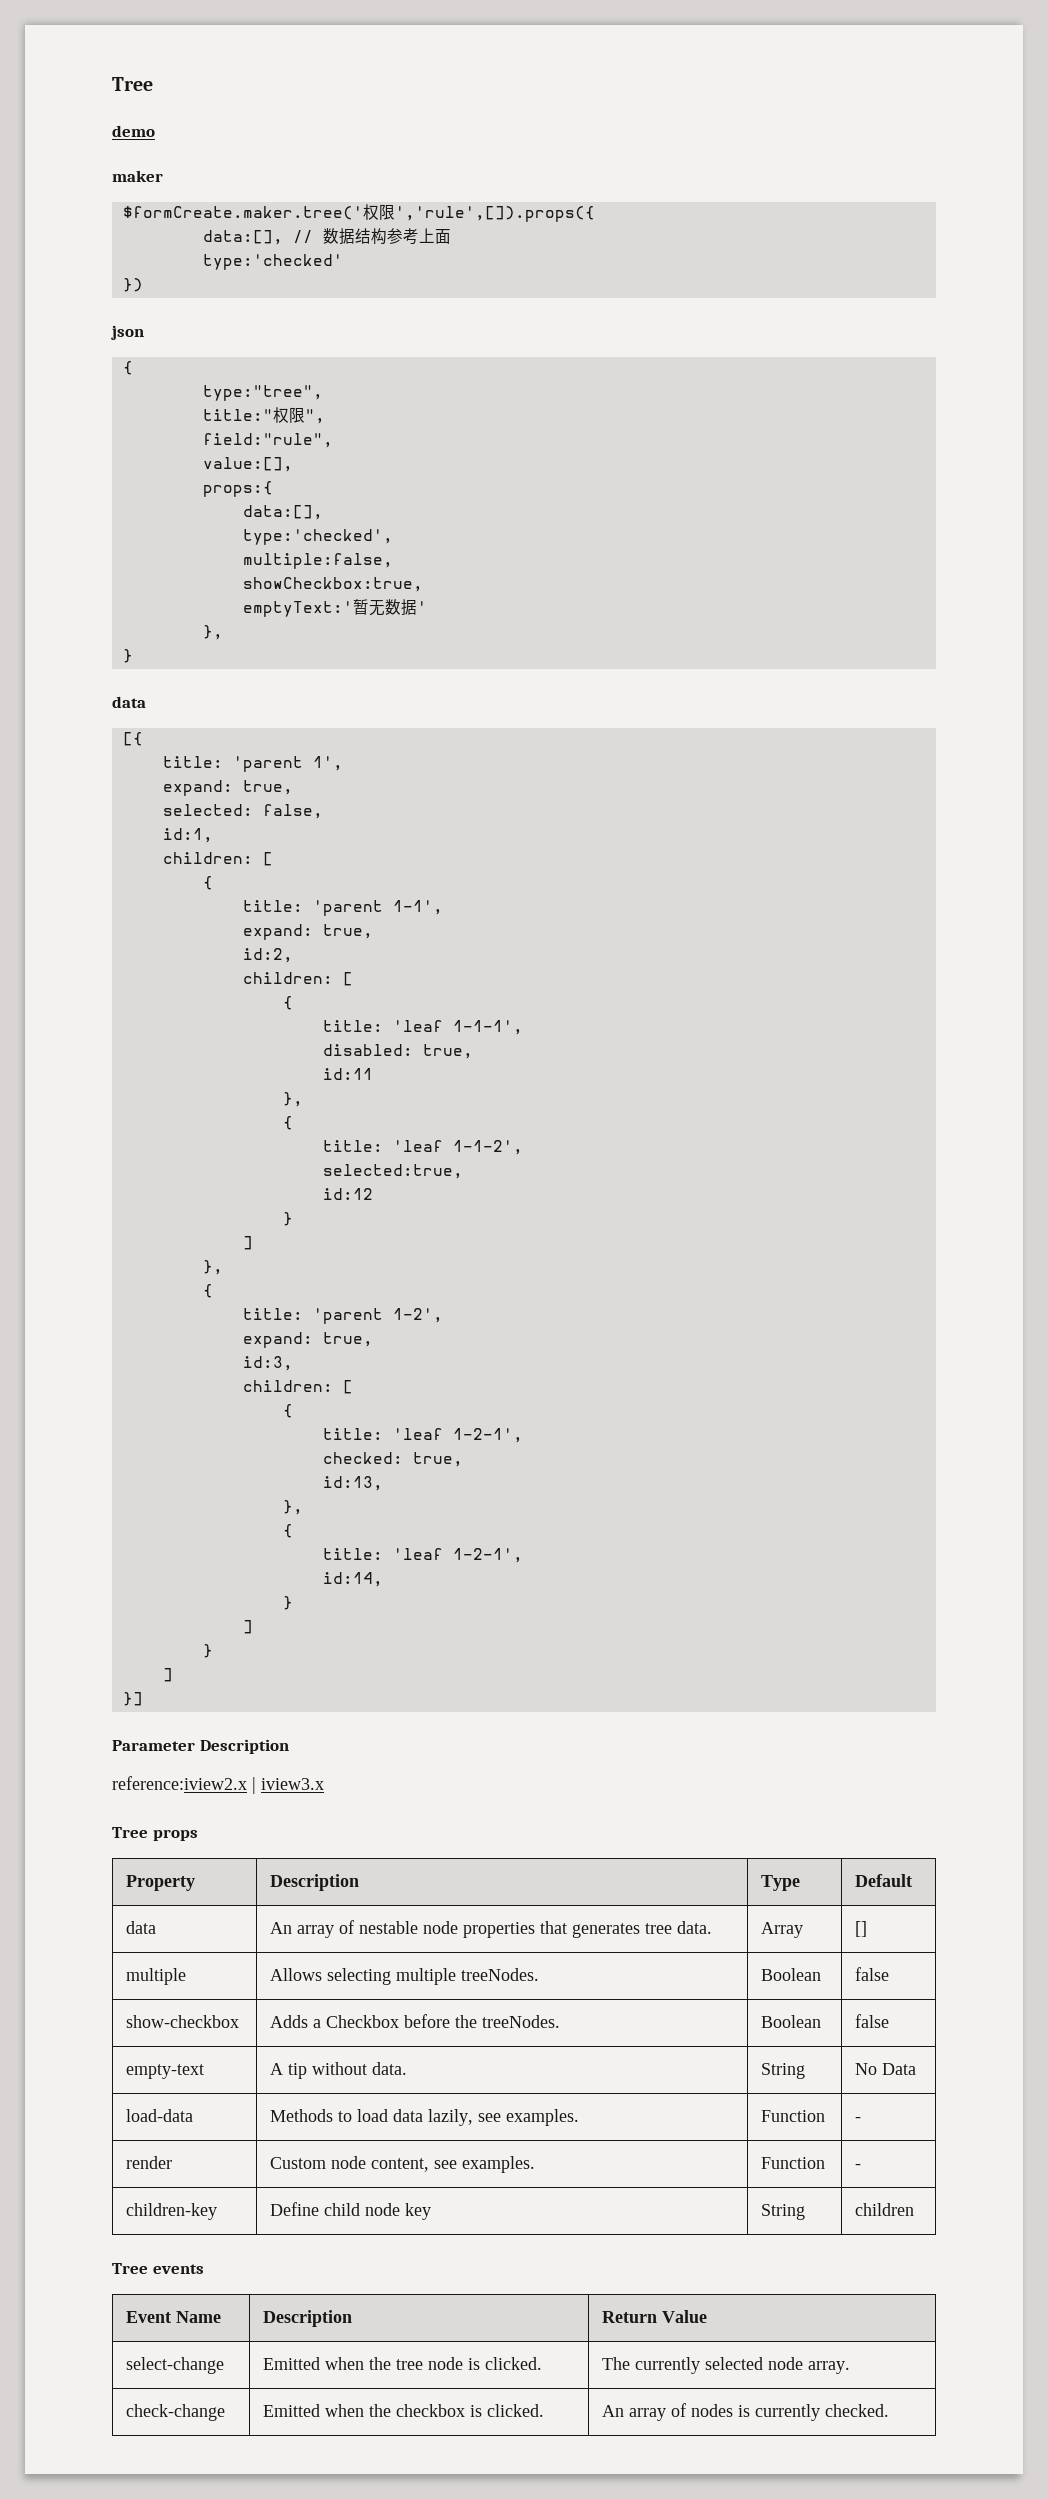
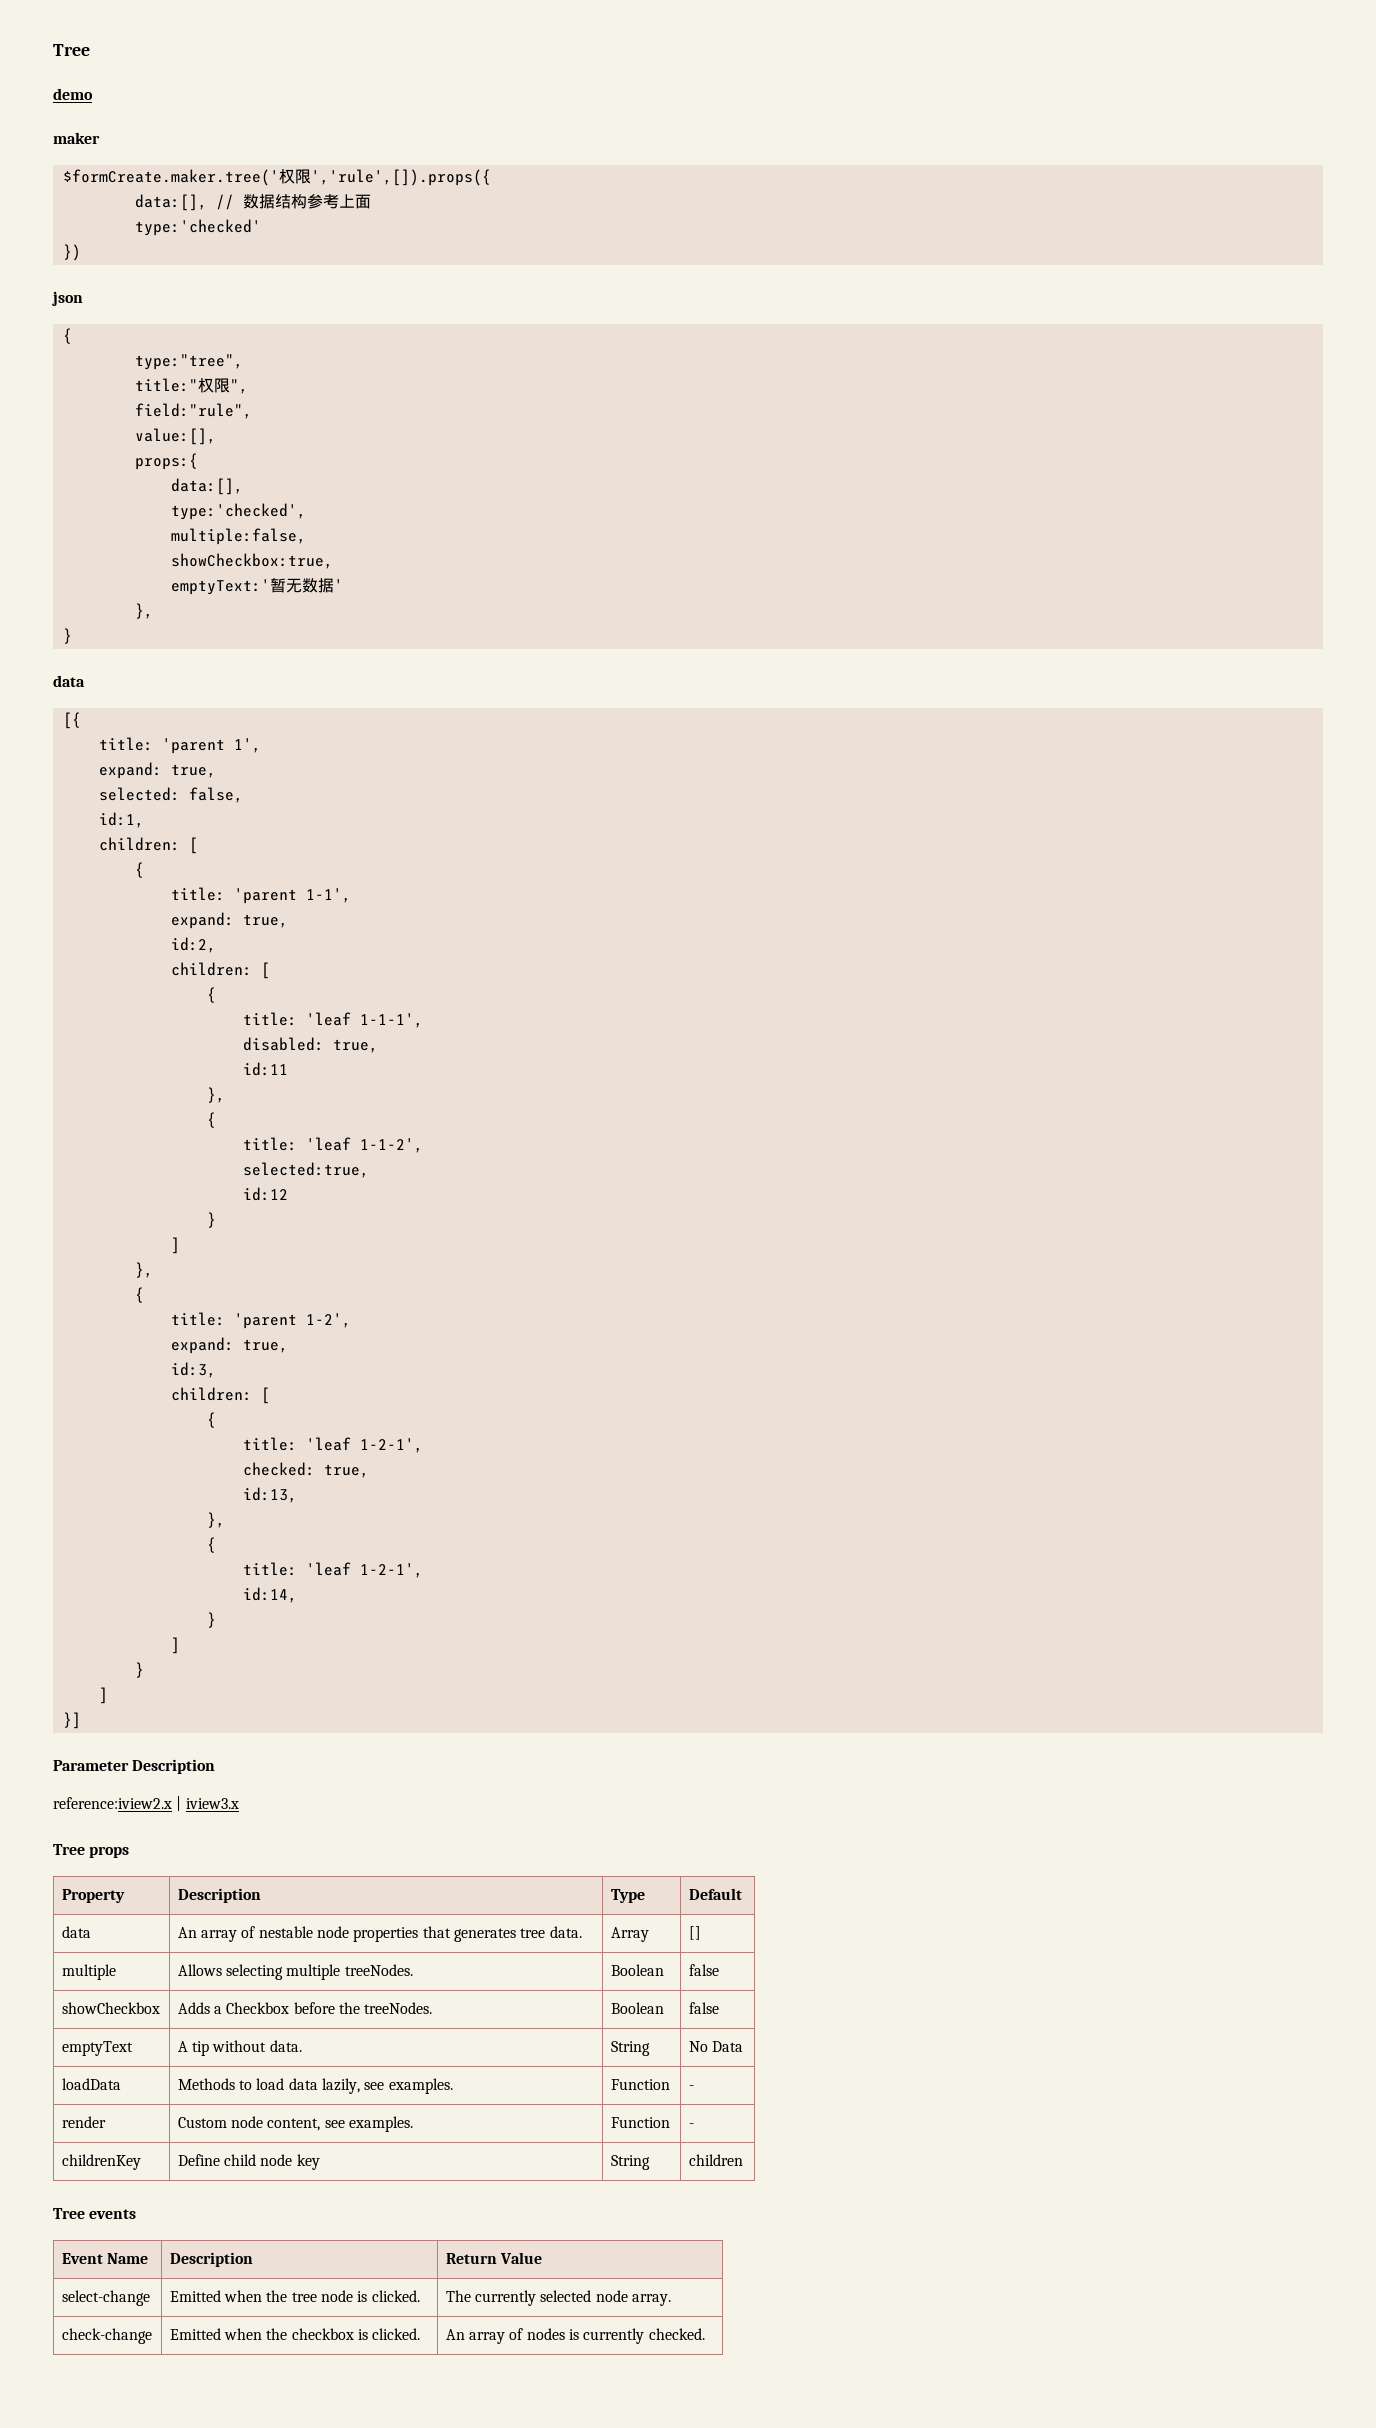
[126,2015,240,2028] show-checkbox -> [61,2002,160,2014] showCheckbox
[126,2064,205,2079] empty-text -> [61,2041,133,2056] emptyText
[126,2109,194,2122] load-data -> [61,2078,121,2090] loadData
[126,2203,218,2220] children-key -> [61,2154,141,2170] childrenKey

